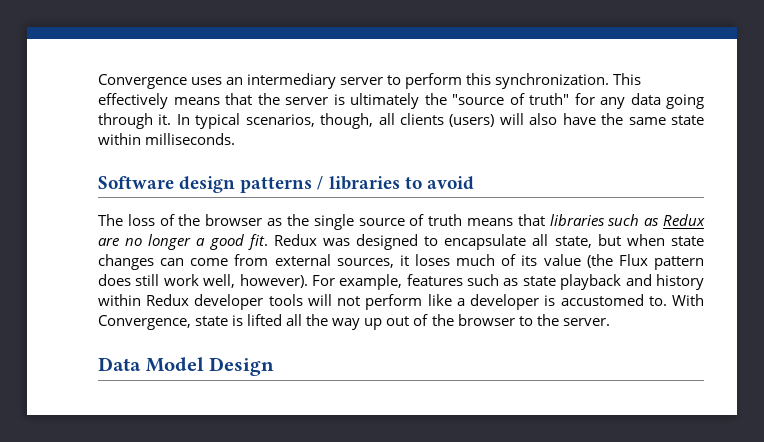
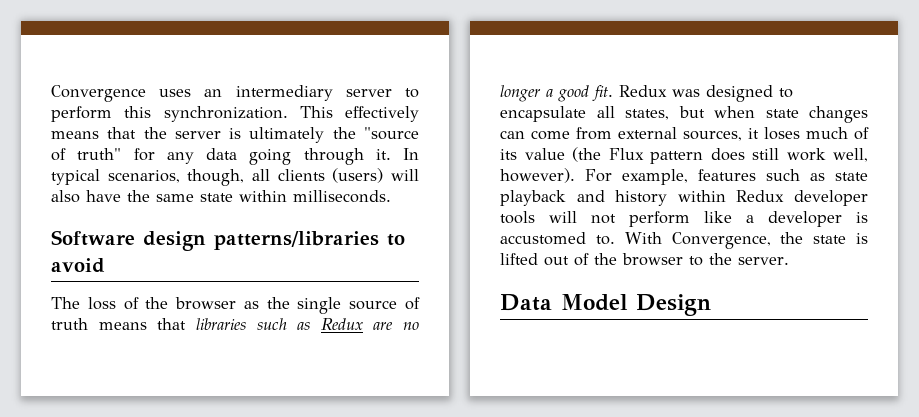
[240,176,400,193] patterns / libraries -> [214,231,379,250] patterns/libraries
[554,236,592,248] state, -> [625,109,669,120] states,
(191, 322) none -> [780,232,804,244] the
[286,314,383,330] all the way up -> (538, 259) none

